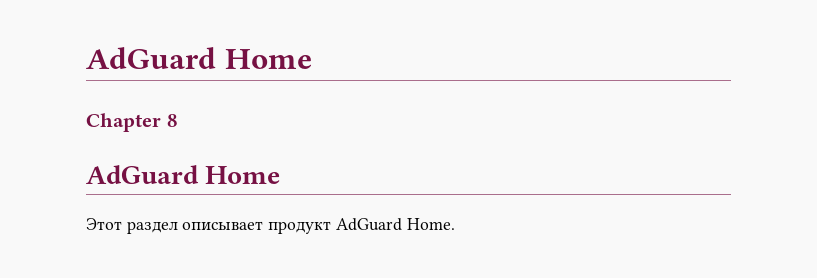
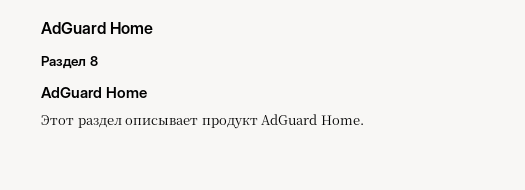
[86,47,312,69] [86,113,161,132] AdGuard Home // Chapter -> [41,22,154,34] [41,56,86,69] AdGuard Home // Раздел

